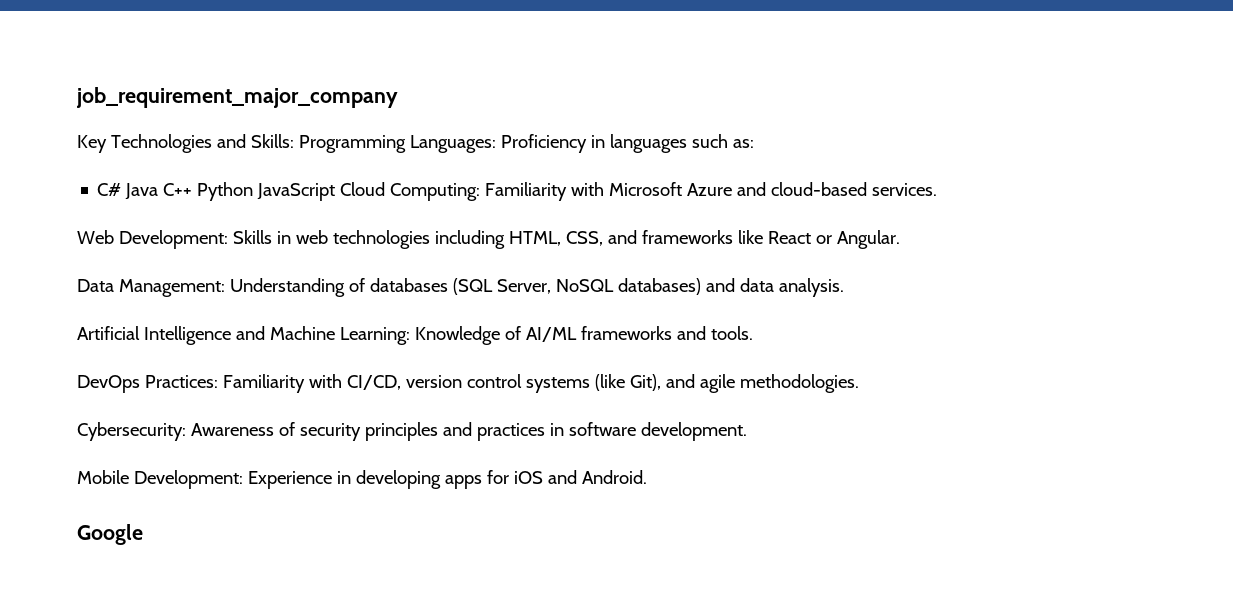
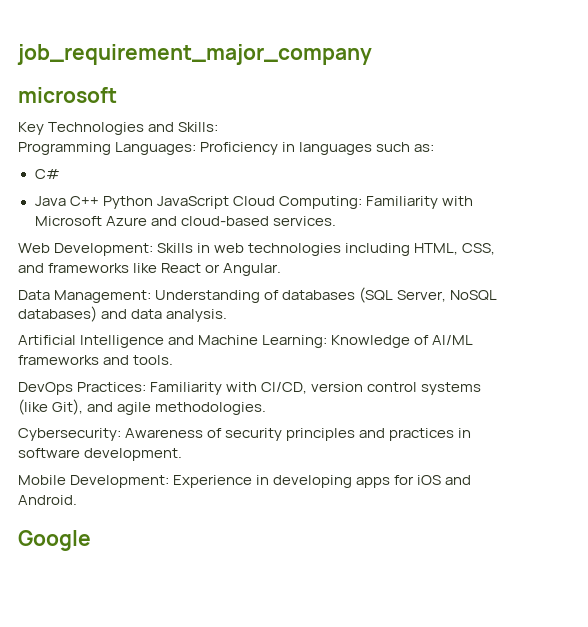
(398, 97) none -> [18,87,117,103] // microsoft
(294, 141) none -> (219, 127) //
(122, 189) none -> (60, 174) //

